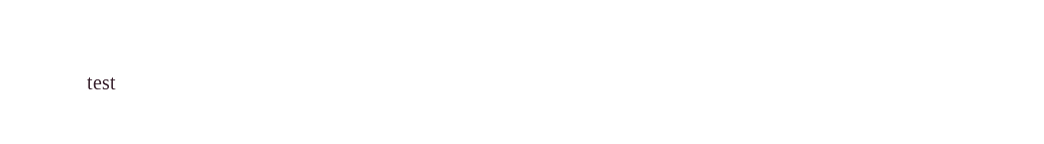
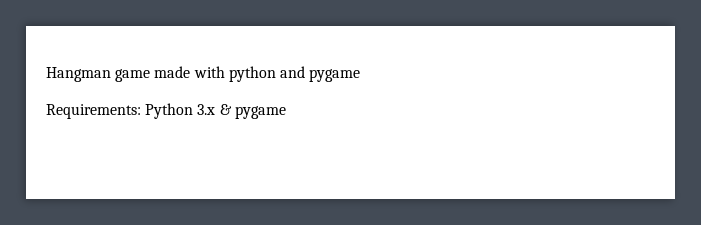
[86,77,116,90] test -> [46,66,361,82] [46,103,286,119] Hangman game made with python and pygame // Requirements: Python 3.x & pygame

